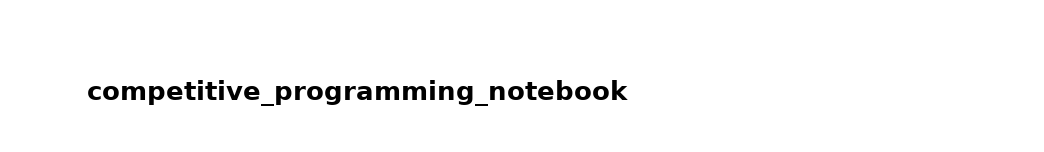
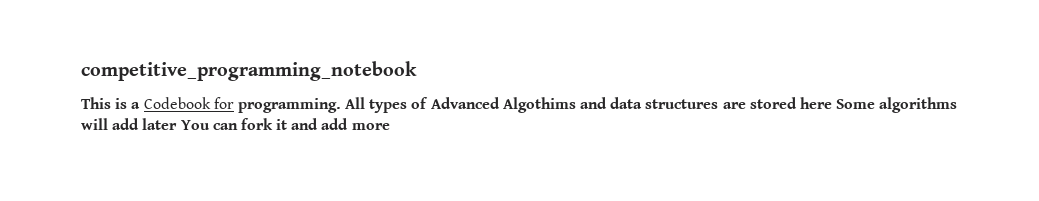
(628, 93) none -> [81,97,958,113] [81,118,390,130] // This is a Codebook for programming. All types of Advanced Algothims and data structures are stored here Some algorithms will add later You can fork it and add more

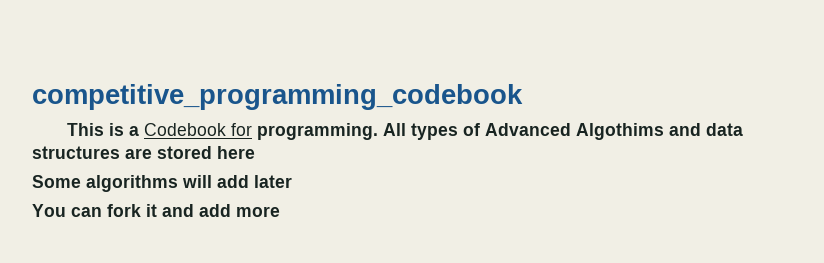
[81,61,417,81] competitive_programming_notebook -> [32,84,523,110] competitive_programming_codebook
(832, 103) none -> (255, 152) //
(178, 124) none -> (292, 181) //

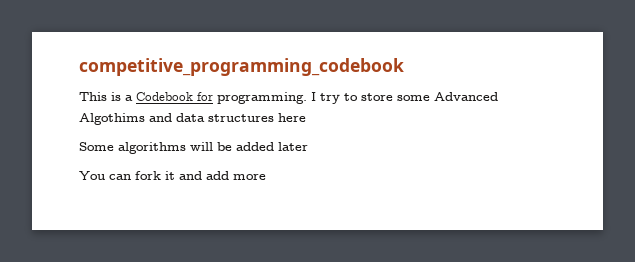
[383,123,481,140] All types of -> [311,92,430,104] I try to store some
[125,146,212,159] are stored -> (274, 118) none
[217,175,249,188] add -> [217,142,274,151] be added

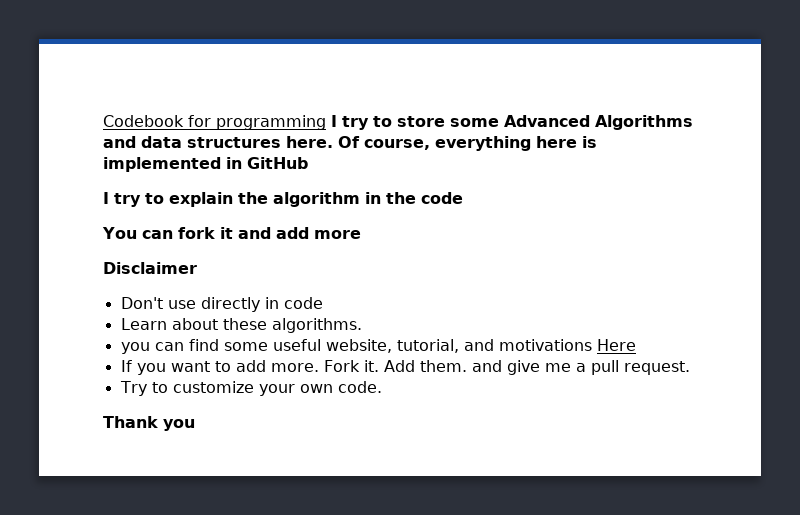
[79,58,404,76] [79,92,133,101] competitive_programming_codebook // This is a -> (103, 121) none
[217,92,307,104] programming. -> [216,115,326,130] programming
[79,113,145,125] Algothims -> [595,115,693,130] Algorithms
[278,113,306,122] [79,142,308,154] here // Some algorithms will be added later -> [286,136,597,151] [103,157,308,172] [103,192,463,207] here. Of course, everything here is implemented in GitHub // I try to explain the algorithm in the code
(266, 177) none -> [103,262,197,274] [120,297,323,312] [120,318,362,333] [120,339,636,354] [120,360,690,375] [119,381,382,396] [103,416,195,431] // Disclaimer // Don't use directly in code // Learn about these algorithms. // you can find some useful website, tutorial, and motivations Here // If you want to add more. Fork it. Add them. and give me a pull request. // Try to customize your own code. // Thank you

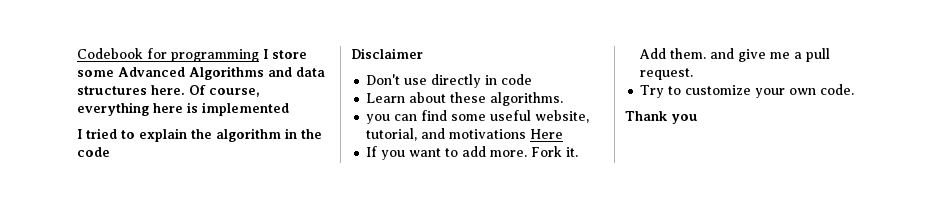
[342,116,392,130] try to -> (268, 54) none
[226,157,308,169] [103,192,141,207] in GitHub // I try -> [77,128,117,139] // I tried
[102,227,361,239] // You can fork it and add more -> (110, 152) none

